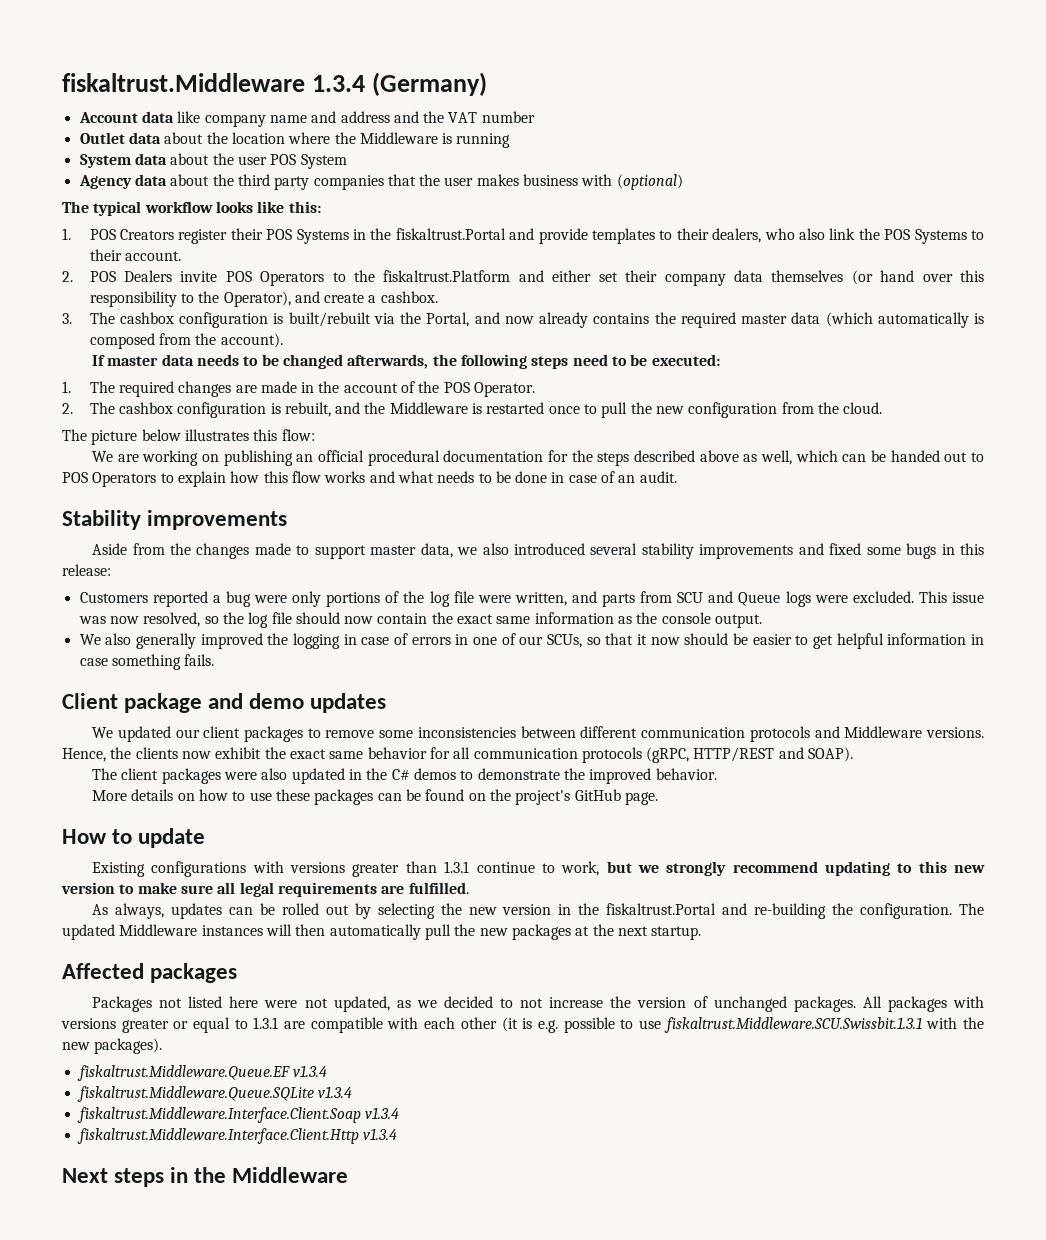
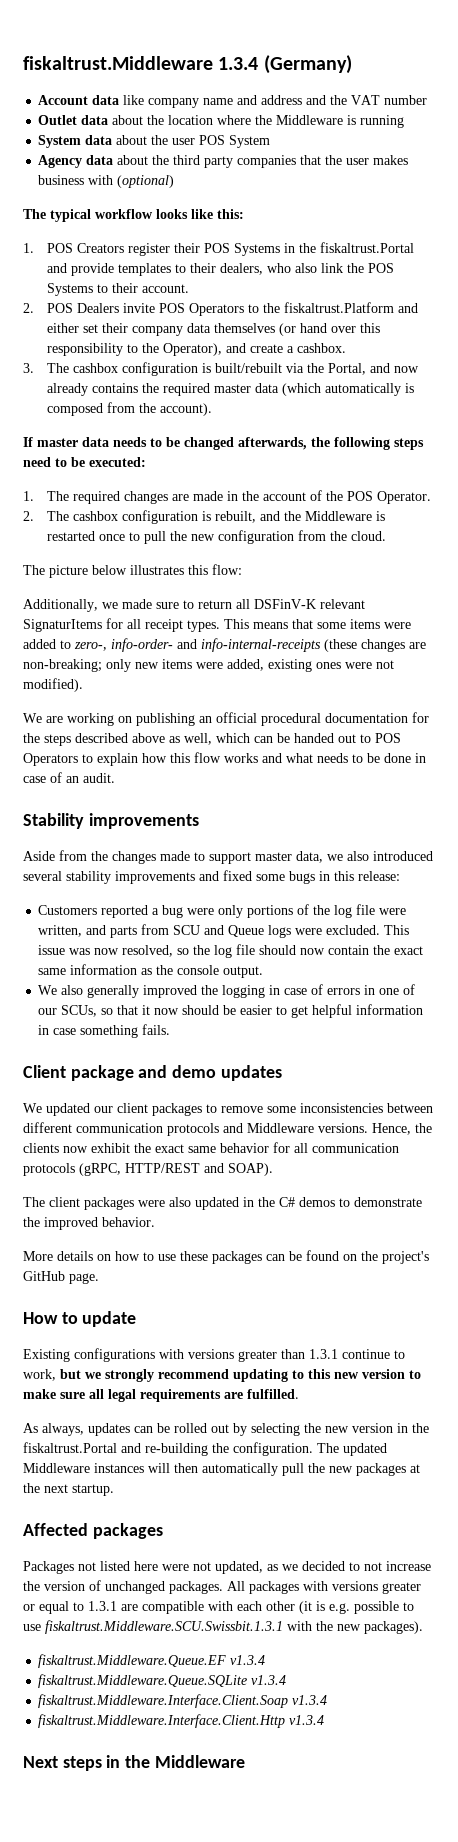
(315, 435) none -> [23,599,365,612] [23,618,411,632] [23,638,426,652] [23,659,394,672] [23,678,83,692] // Additionally, we made sure to return all DSFinV-K relevant SignaturItems for all receipt types. This means that some items were added to zero-, info-order- and info-internal-receipts (these changes are non-breaking; only new items were added, existing ones were not modified).

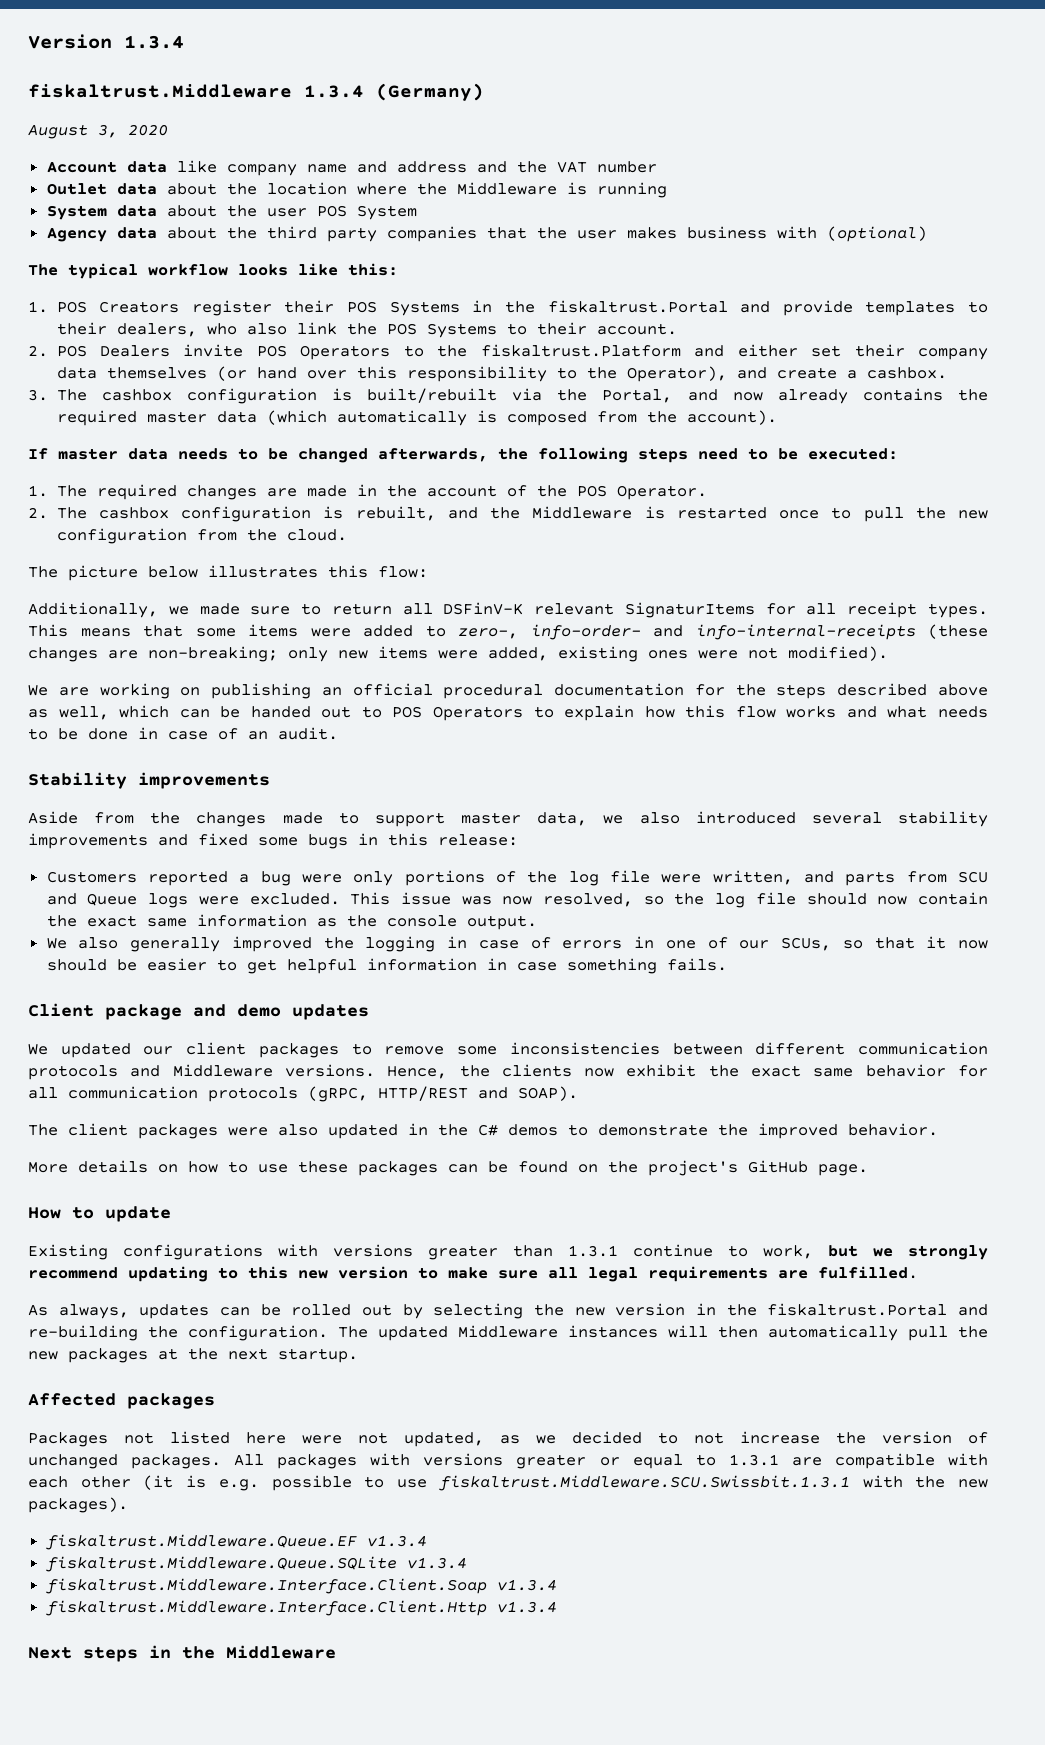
(23, 63) none -> [28,34,184,49] Version 1.3.4 //
(352, 64) none -> [28,124,168,139] // August 3, 2020

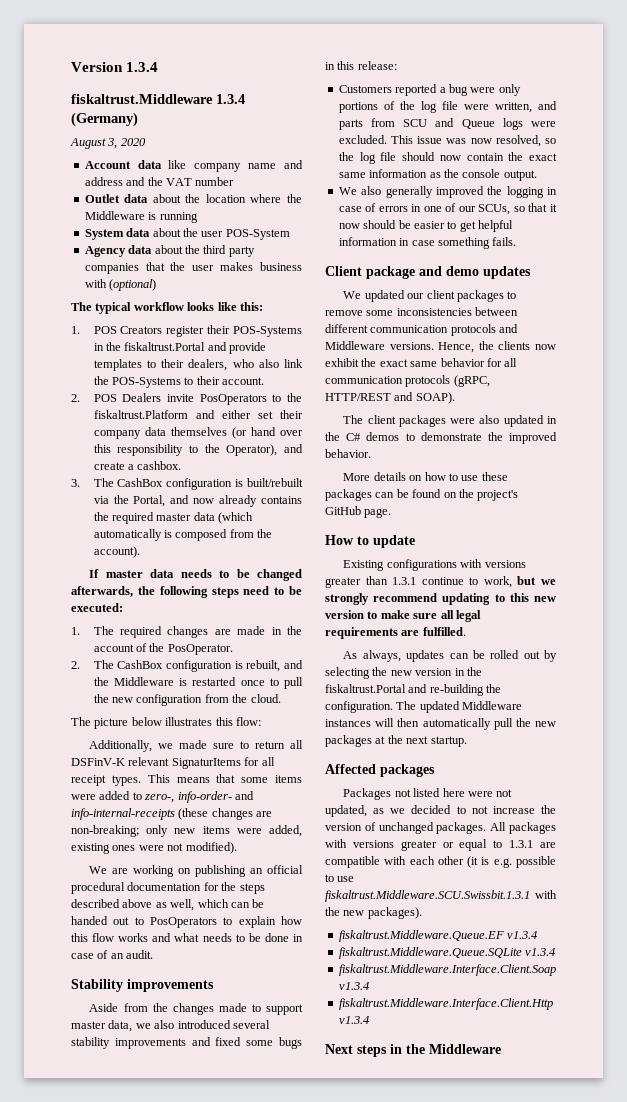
[316,205,417,220] POS System -> [225,229,290,240] POS-System
[347,301,460,316] POS Systems -> [233,326,302,337] POS-Systems
[386,323,497,338] POS Systems -> [112,377,182,388] POS-Systems
[256,345,391,360] POS Operators -> [199,394,267,405] PosOperators
[101,389,172,401] cashbox -> [117,478,164,487] CashBox
[576,485,707,500] POS Operator. -> [167,644,233,655] PosOperator.
[98,507,169,519] cashbox -> [117,660,164,669] CashBox
[392,706,523,721] POS Operators -> [150,917,217,928] PosOperators

